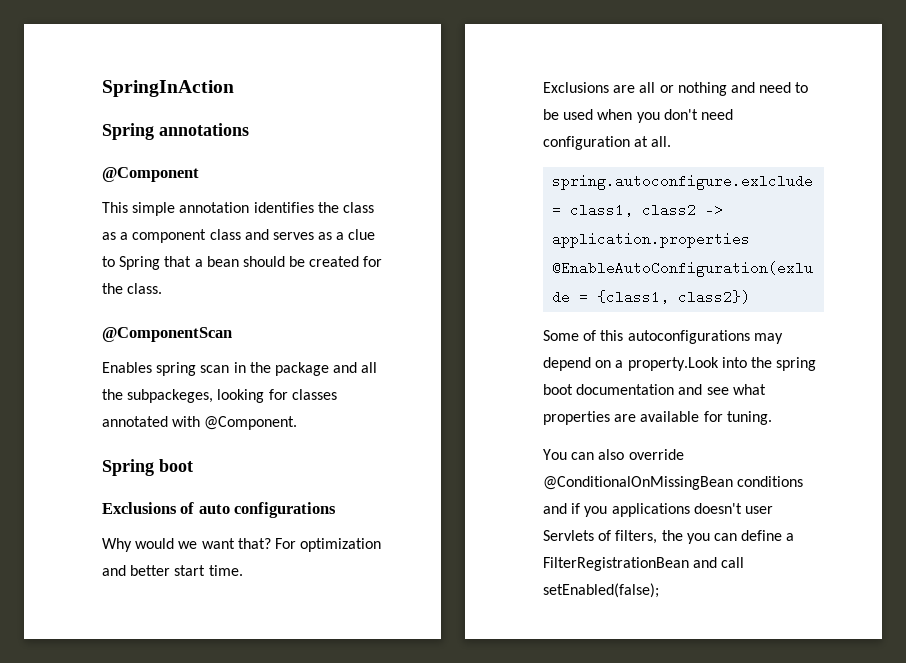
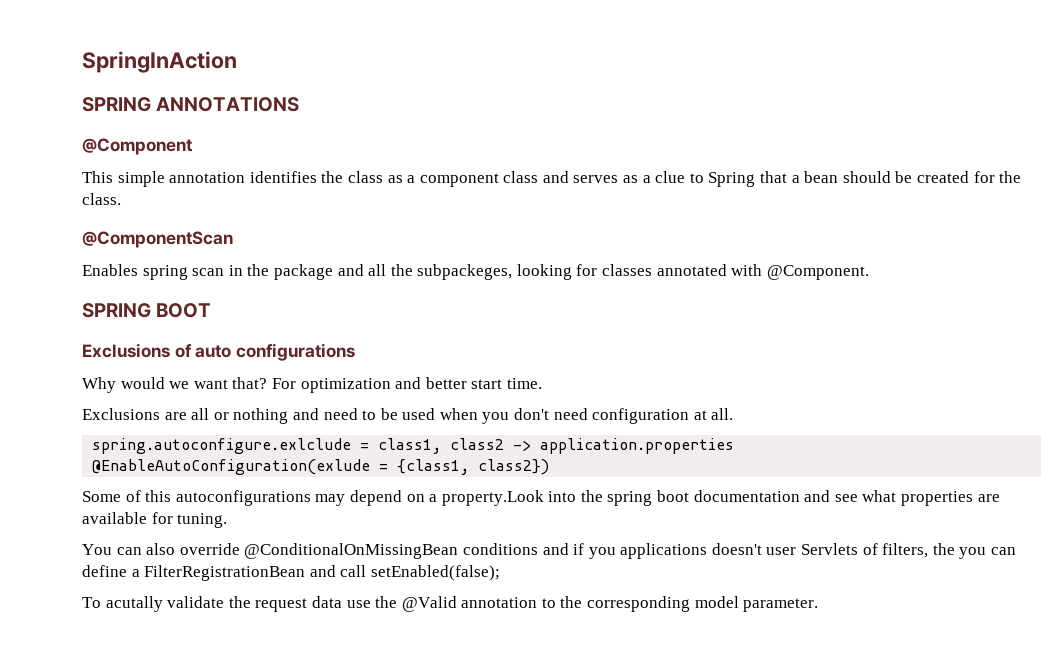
[102,123,249,140] Spring annotations -> [82,97,300,112] SPRING ANNOTATIONS
[102,459,193,476] Spring boot -> [82,303,212,318] SPRING BOOT
(659, 590) none -> [82,596,819,612] // To acutally validate the request data use the @Valid annotation to the corresponding model parameter.

